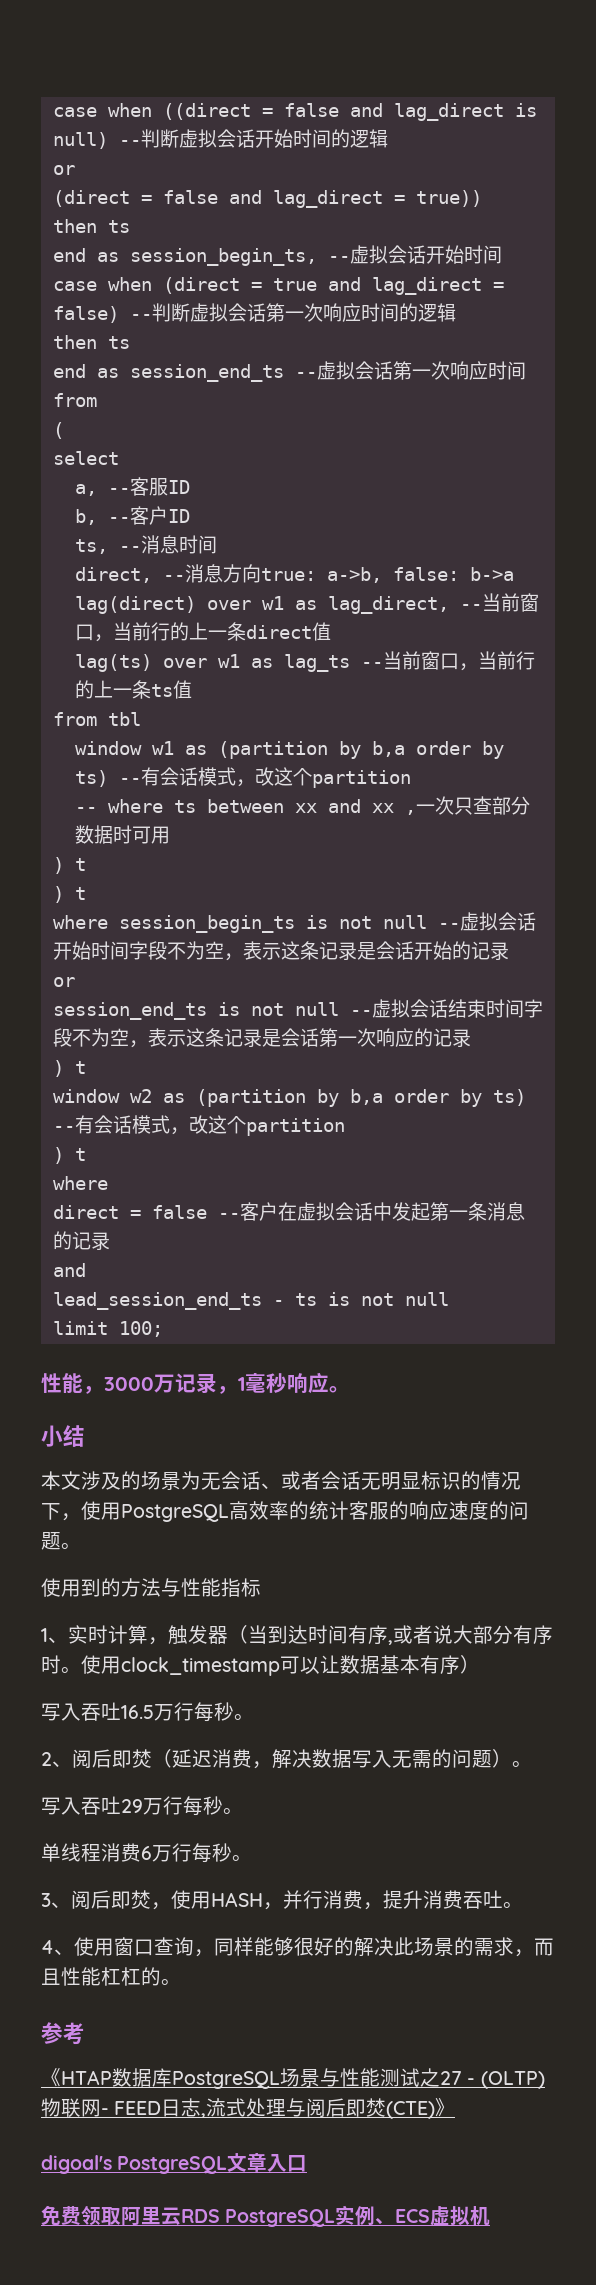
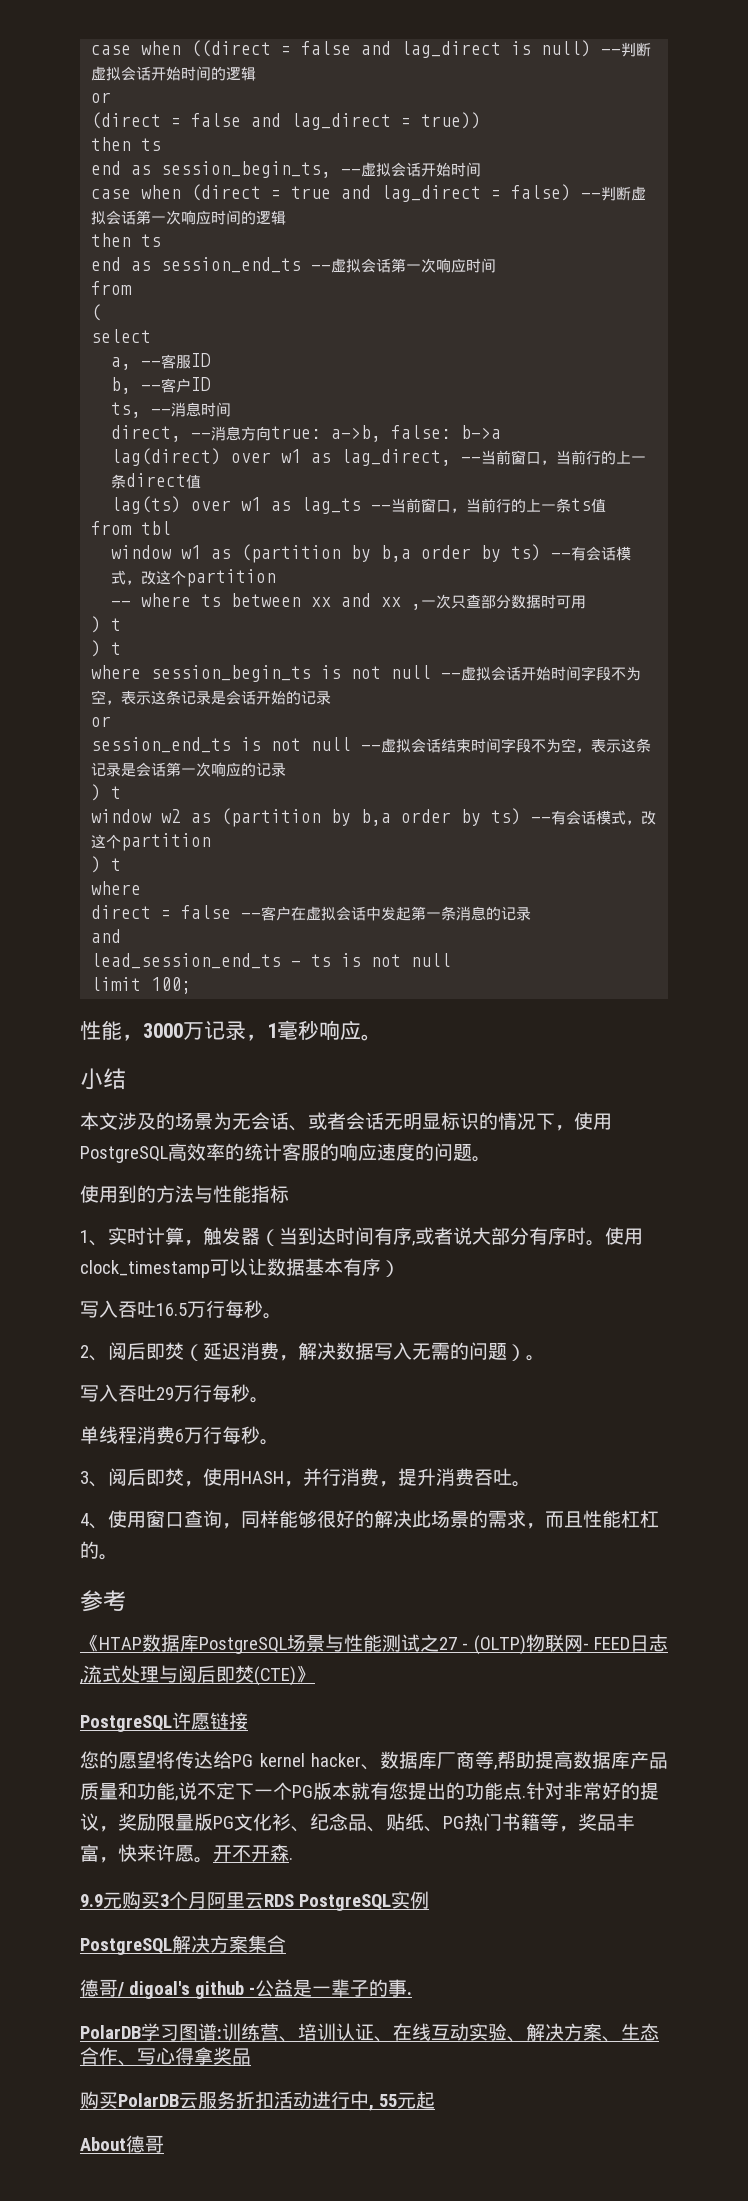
[41,2153,308,2174] [41,2205,121,2226] digoal's PostgreSQL文章入口 // 免费领取 -> [80,1712,248,1732] [80,1751,668,1770] [80,1782,659,1801] [80,1813,635,1832] [80,1844,293,1863] [80,1891,207,1909] PostgreSQL许愿链接 // 您的愿望将传达给PG kernel hacker、数据库厂商等,帮助提高数据库产品质量和功能,说不定下一个PG版本就有您提出的功能点.针对非常好的提议，奖励限量版PG文化衫、纪念品、贴纸、PG热门书籍等，奖品丰富，快来许愿。开不开森. // 9.9元购买3个月
[375,2206,491,2226] 、ECS虚拟机 -> [80,1935,286,1955] [80,1979,412,1999] [80,2023,659,2042] [80,2047,251,2066] [80,2091,435,2111] [80,2135,164,2153] // PostgreSQL解决方案集合 // 德哥/ digoal's github -公益是一辈子的事. // PolarDB学习图谱:训练营、培训认证、在线互动实验、解决方案、生态合作、写心得拿奖品 // 购买PolarDB云服务折扣活动进行中, 55元起 // About德哥

